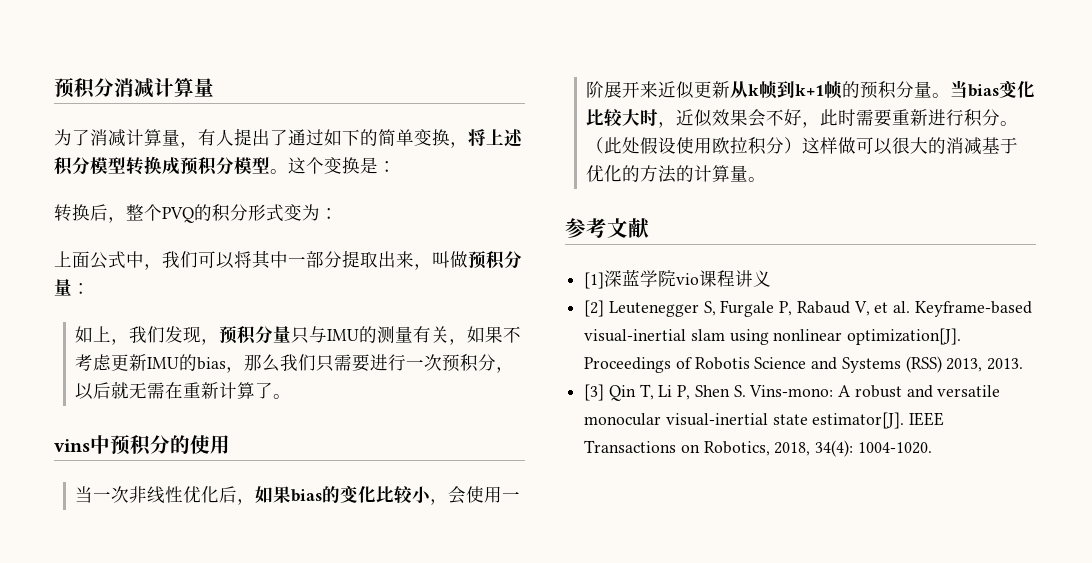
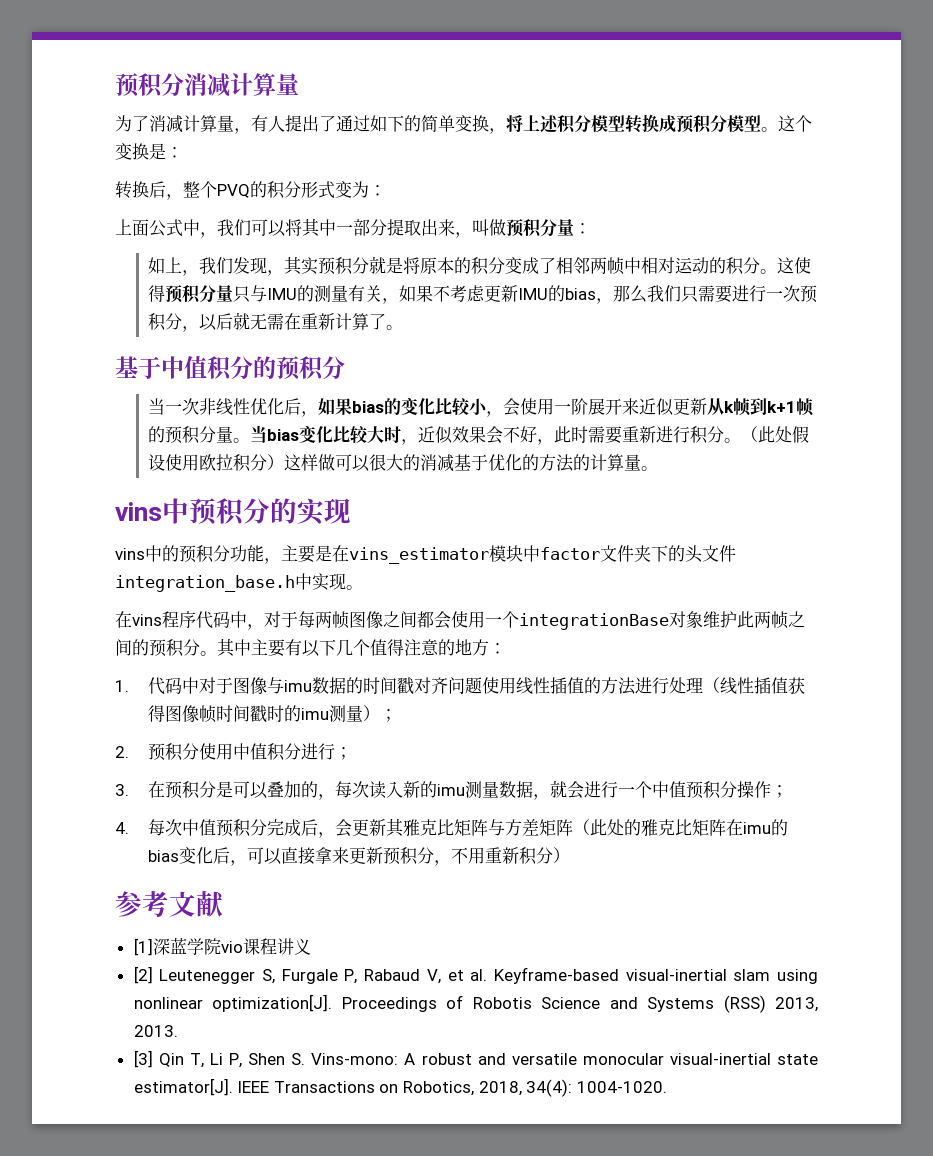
(220, 342) none -> [283,256,811,275] [147,285,165,302] 其实预积分就是将原本的积分变成了相邻两帧中相对运动的积分。这使得
[54,435,230,456] vins中预积分的使用 -> [115,356,345,381] 基于中值积分的预积分
(767, 179) none -> [115,498,351,526] [115,545,736,564] [115,573,363,592] [115,611,805,630] [115,638,506,657] [115,677,805,695] [147,705,397,723] [115,743,352,761] [115,780,788,800] [115,818,788,838] [147,847,570,866] // vins中预积分的实现 // vins中的预积分功能，主要是在vins_estimator模块中factor文件夹下的头文件integration_base.h中实现。 // 在vins程序代码中，对于每两帧图像之间都会使用一个integrationBase对象维护此两帧之间的预积分。其中主要有以下几个值得注意的地方： // 1.代码中对于图像与imu数据的时间戳对齐问题使用线性插值的方法进行处理（线性插值获得图像帧时间戳时的imu测量）； // 2.预积分使用中值积分进行； // 3.在预积分是可以叠加的，每次读入新的imu测量数据，就会进行一个中值预积分操作； // 4.每次中值预积分完成后，会更新其雅克比矩阵与方差矩阵（此处的雅克比矩阵在imu的bias变化后，可以直接拿来更新预积分，不用重新积分）

